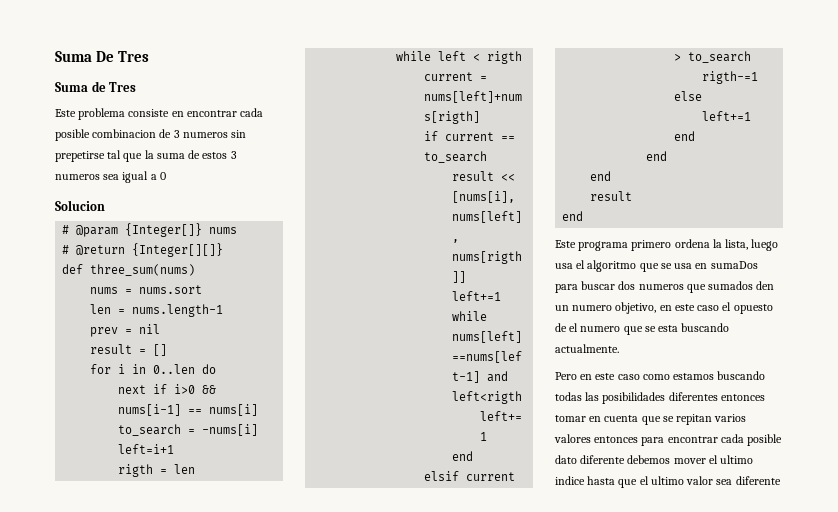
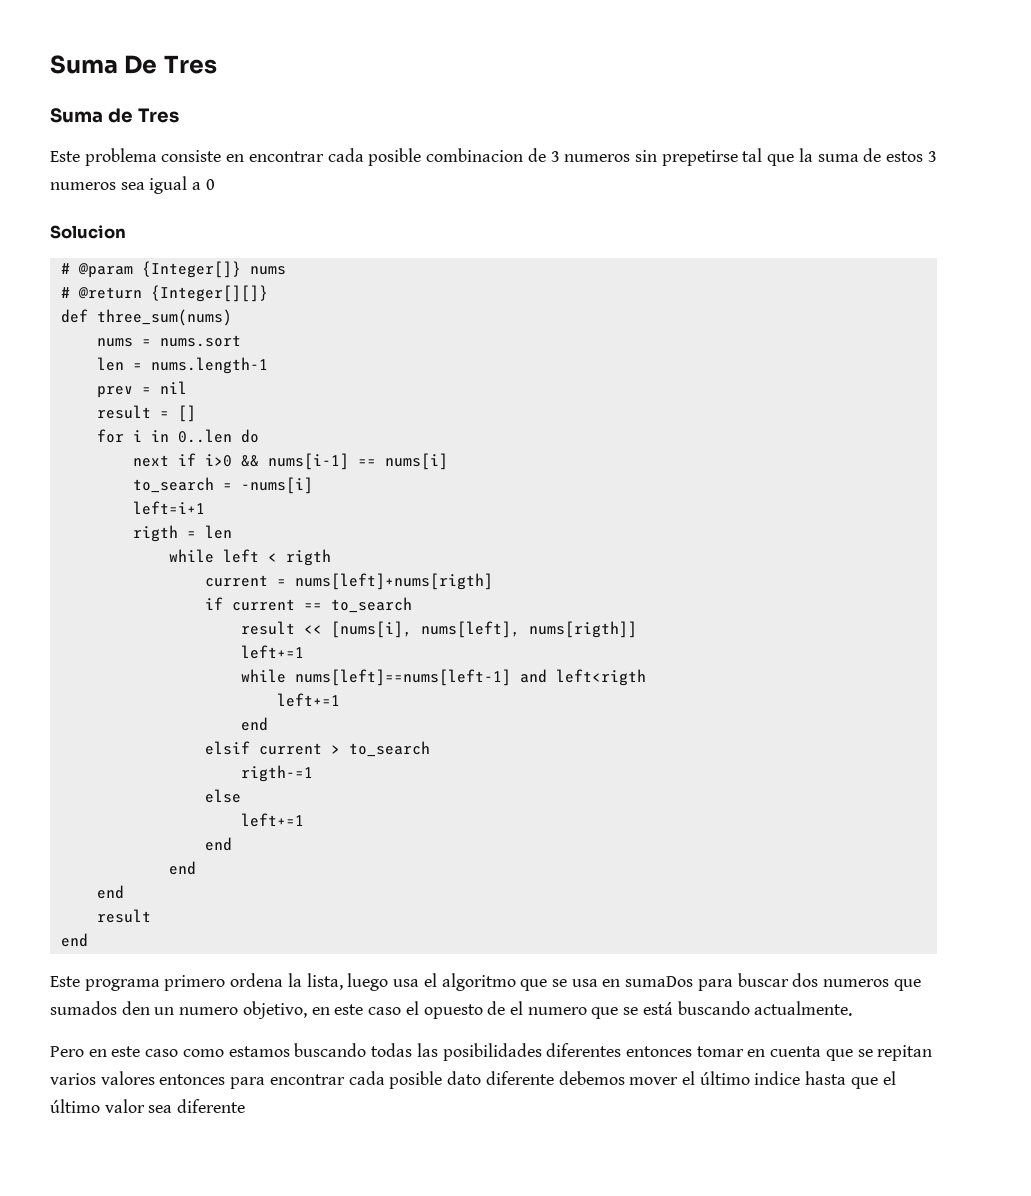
[658,325,679,332] esta -> [642,1002,673,1015] está
[720,455,754,464] ultimo -> [699,1071,750,1085] último
[650,476,684,485] ultimo -> [50,1099,100,1113] último

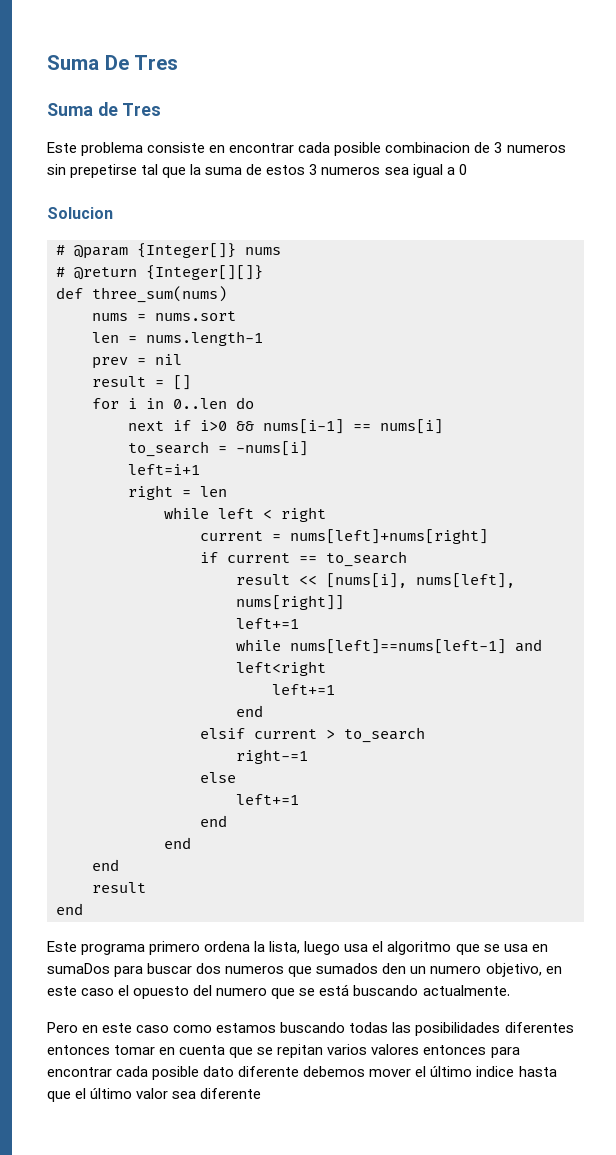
[132,525,178,542] rigth -> [128,485,173,500] right
[285,549,331,566] rigth -> [281,507,326,522] right
[294,573,493,590] nums[left]+nums[rigth] -> [290,529,488,544] nums[left]+nums[right]
[528,621,637,638] nums[rigth]] -> [236,595,344,610] nums[right]]
[555,669,646,686] left<rigth -> [236,661,326,676] left<right
[240,765,313,782] rigth-=1 -> [236,749,308,764] right-=1
[487,1001,523,1015] de el -> [193,985,213,996] del

